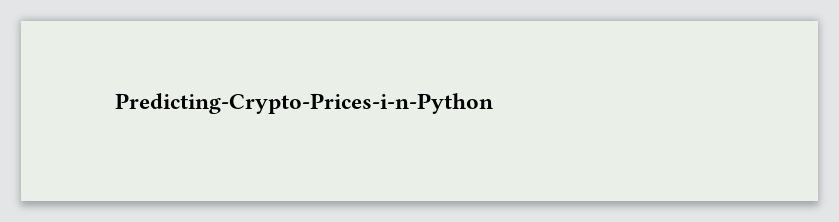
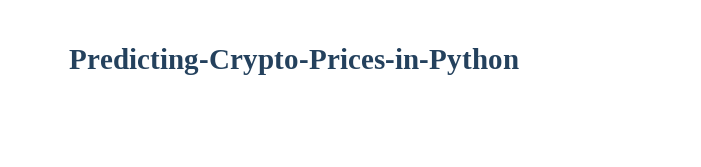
[115,93,493,114] Predicting-Crypto-Prices-i-n-Python -> [69,48,519,75] Predicting-Crypto-Prices-in-Python

